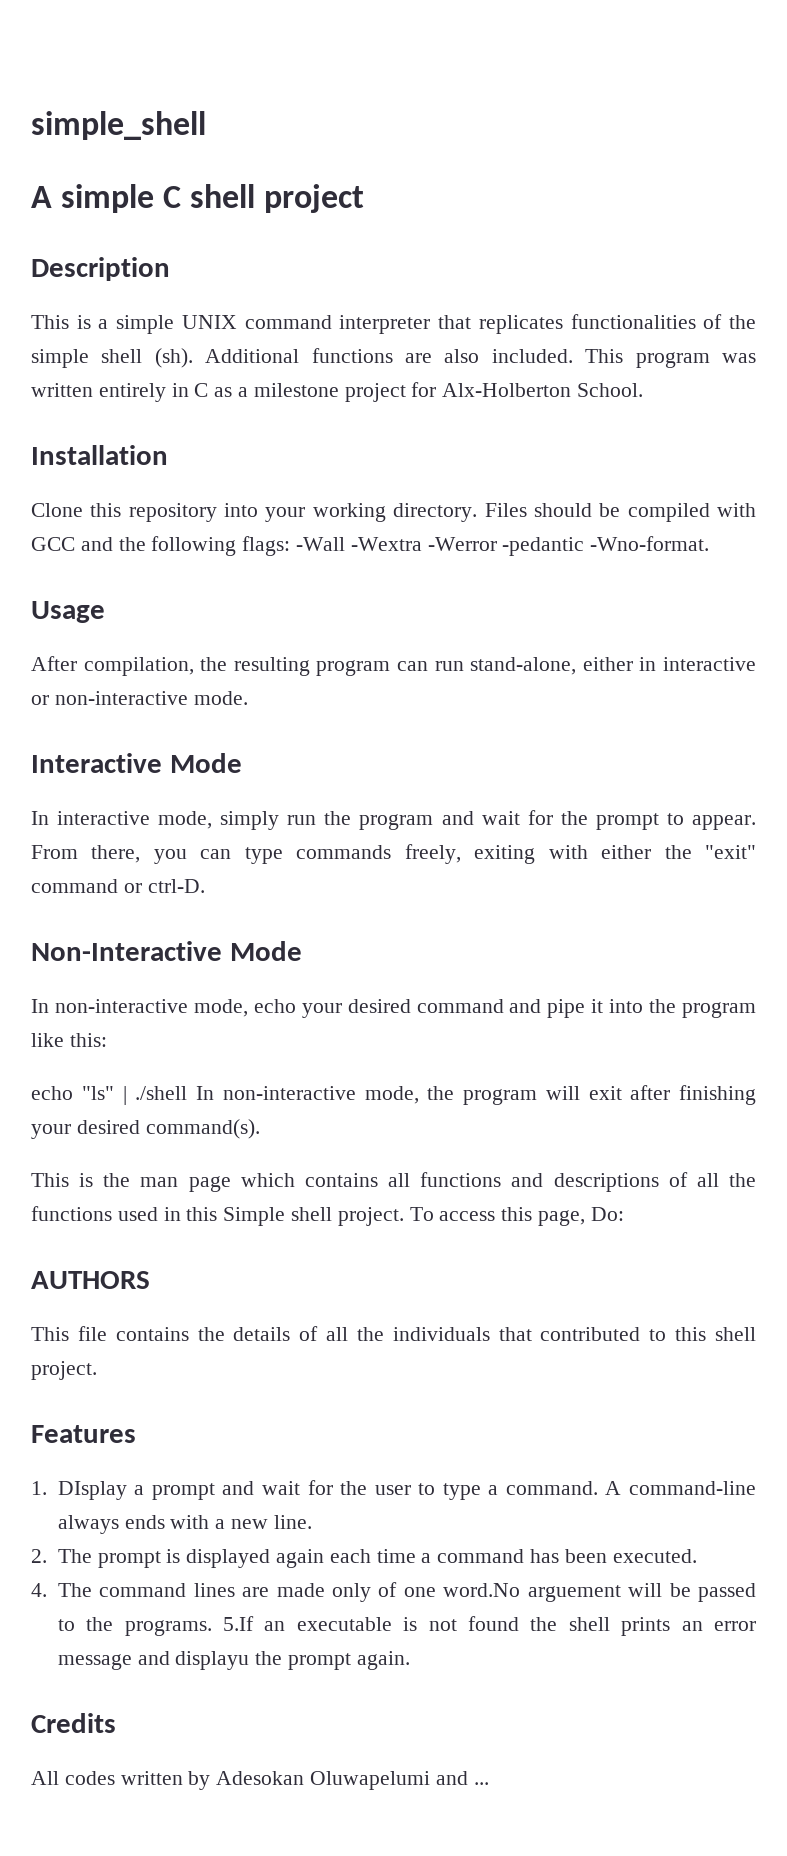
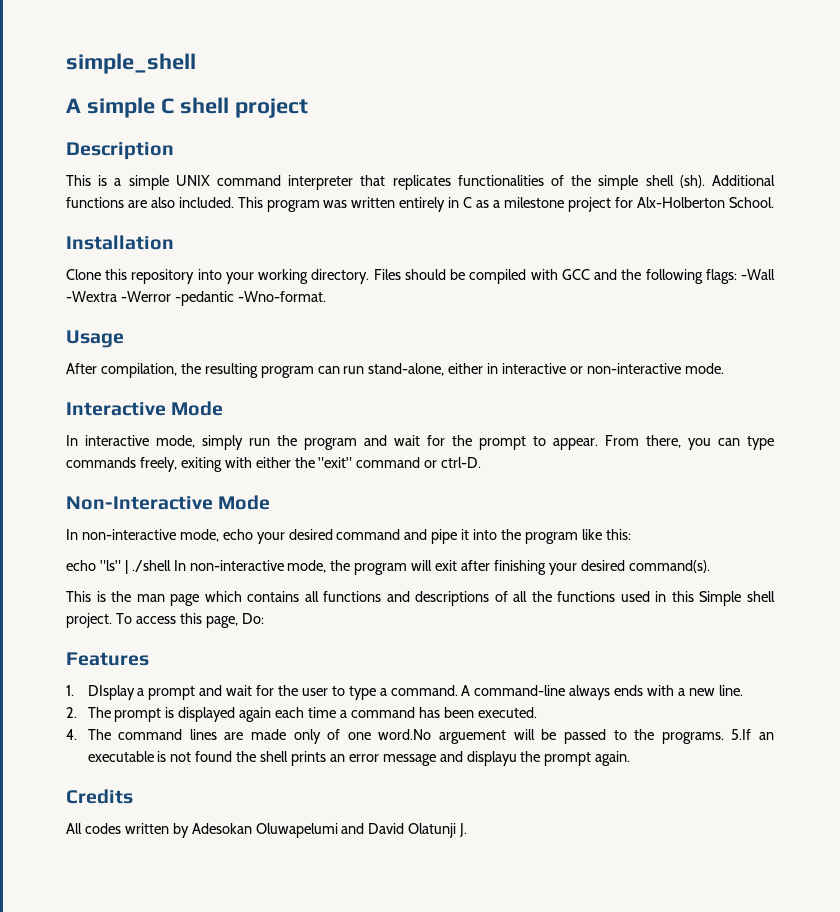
[31,1271,150,1289] [31,1326,756,1341] [31,1361,97,1380] // AUTHORS // This file contains the details of all the individuals that contributed to this shell project. -> (264, 618) none
[473,1782,489,1785] ... -> [368,823,468,838] David Olatunji J.

